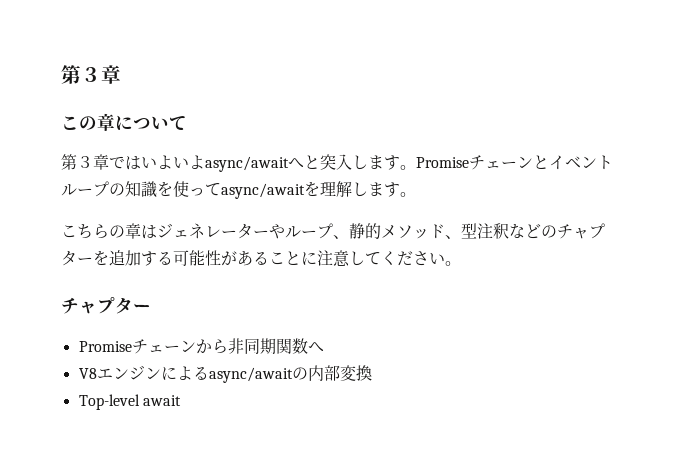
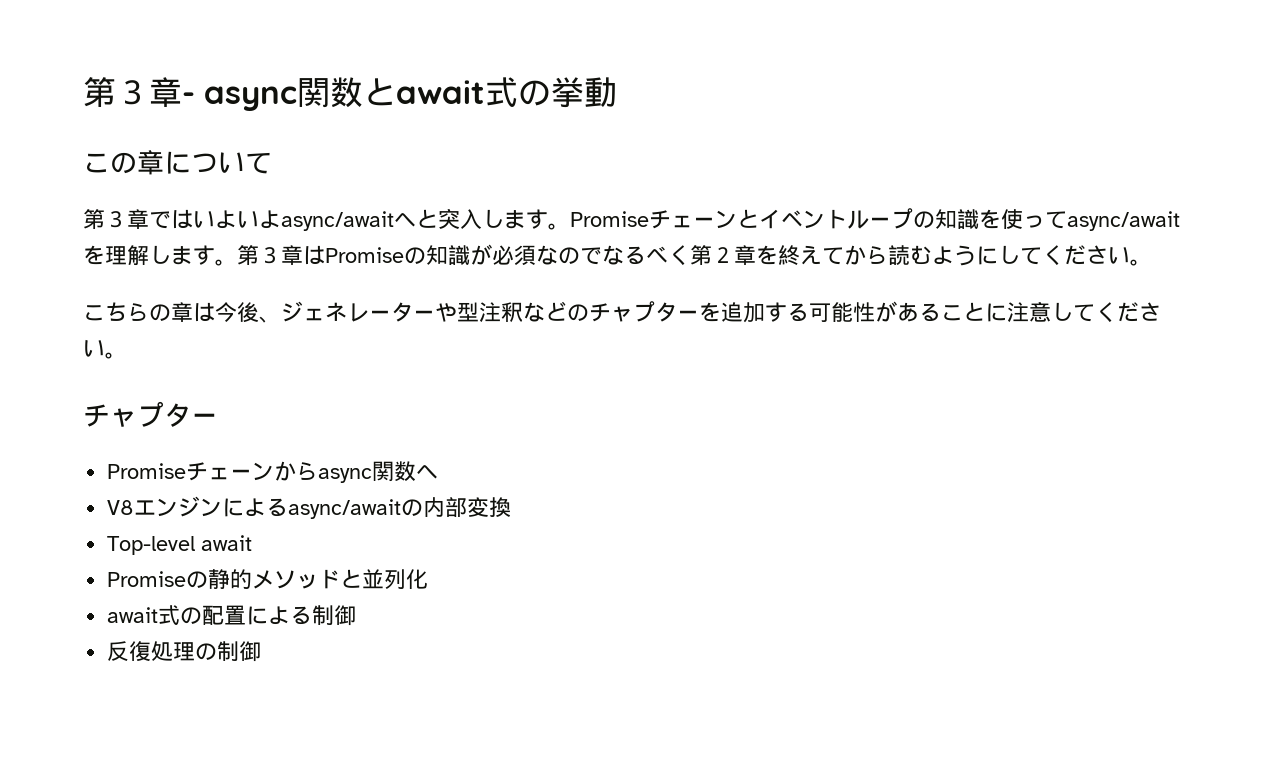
[61,65,121,84] 第３章 -> [83,77,617,111] 第３章- async関数とawait式の挙動
(416, 194) none -> [237,244,1152,266] 第３章はPromiseの知識が必須なのでなるべく第２章を終えてから読むようにしてください。
(157, 232) none -> [215,302,281,323] 今後、
[285,223,461,239] ループ、静的メソッド、 -> (457, 312) none
[227,338,276,354] 非同期 -> [318,468,373,483] async
(181, 400) none -> [107,569,429,589] [107,605,357,626] [107,641,262,662] // Promiseの静的メソッドと並列化 // await式の配置による制御 // 反復処理の制御

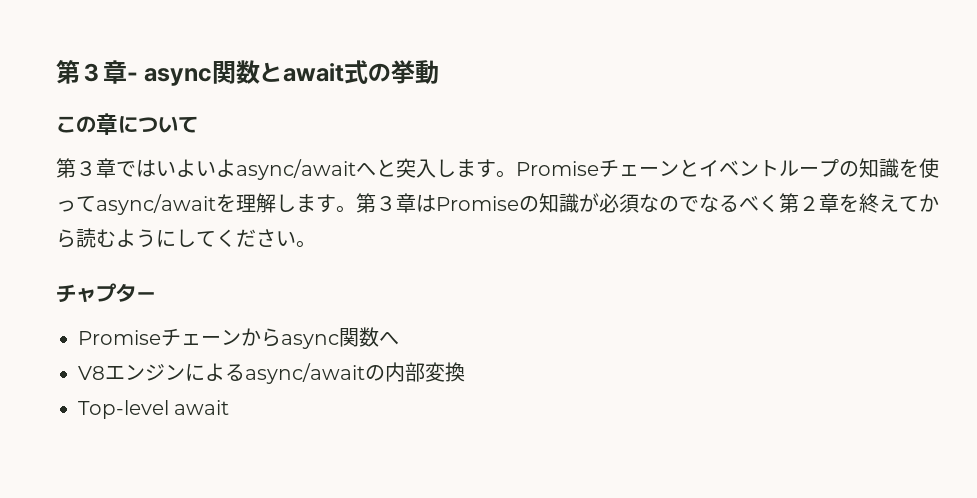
[83,301,1161,323] [83,339,127,359] // こちらの章は今後、ジェネレーターや型注釈などのチャプターを追加する可能性があることに注意してください。 -> (316, 244) none
[107,569,429,589] [107,605,357,626] [107,641,262,662] // Promiseの静的メソッドと並列化 // await式の配置による制御 // 反復処理の制御 -> (230, 407) none

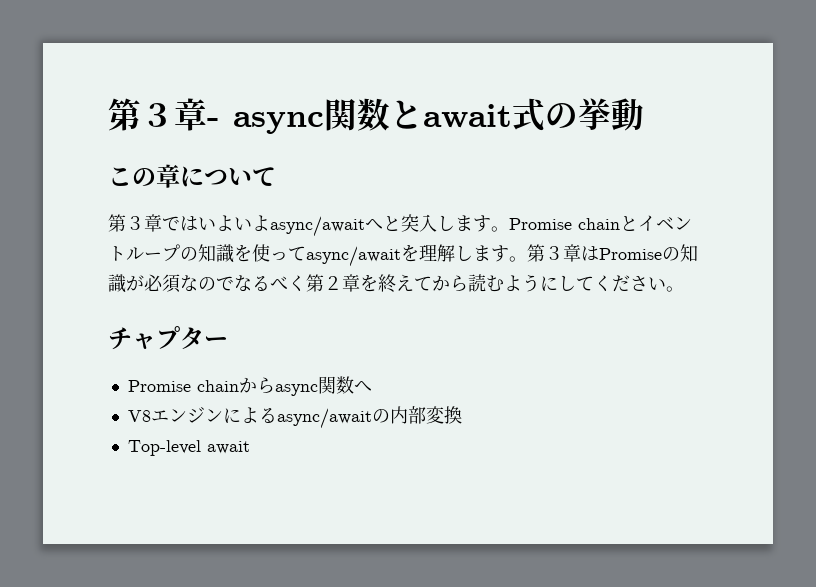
[599,159,679,177] チェーン -> [578,218,620,230] chain
[161,328,241,346] チェーン -> [196,380,239,392] chain

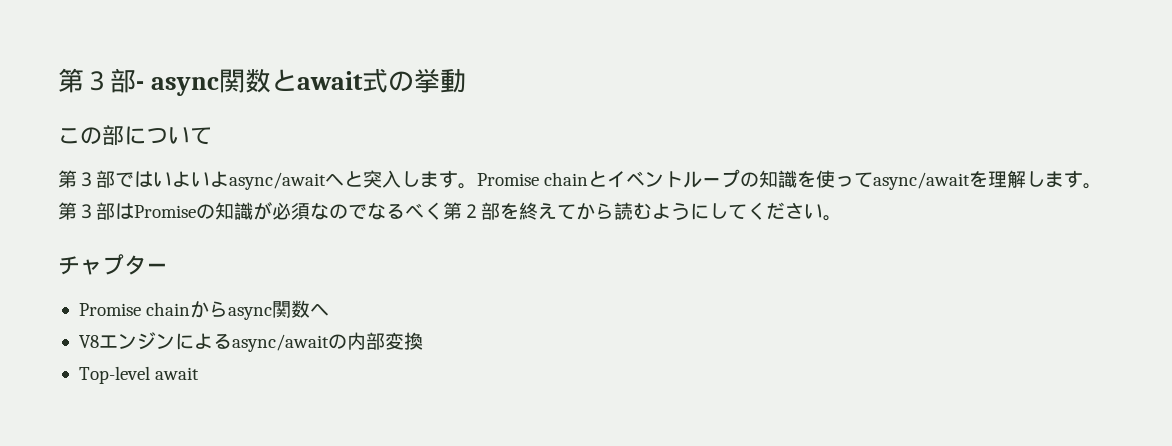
[108,98,207,131] 第３章 -> [58,68,136,93] 第３部
[156,164,180,188] 章 -> [102,125,124,145] 部
[144,214,162,232] 章 -> [96,170,115,188] 部
[563,244,581,262] 章 -> [96,202,115,220] 部
[342,274,360,292] 章 -> [481,202,500,220] 部

